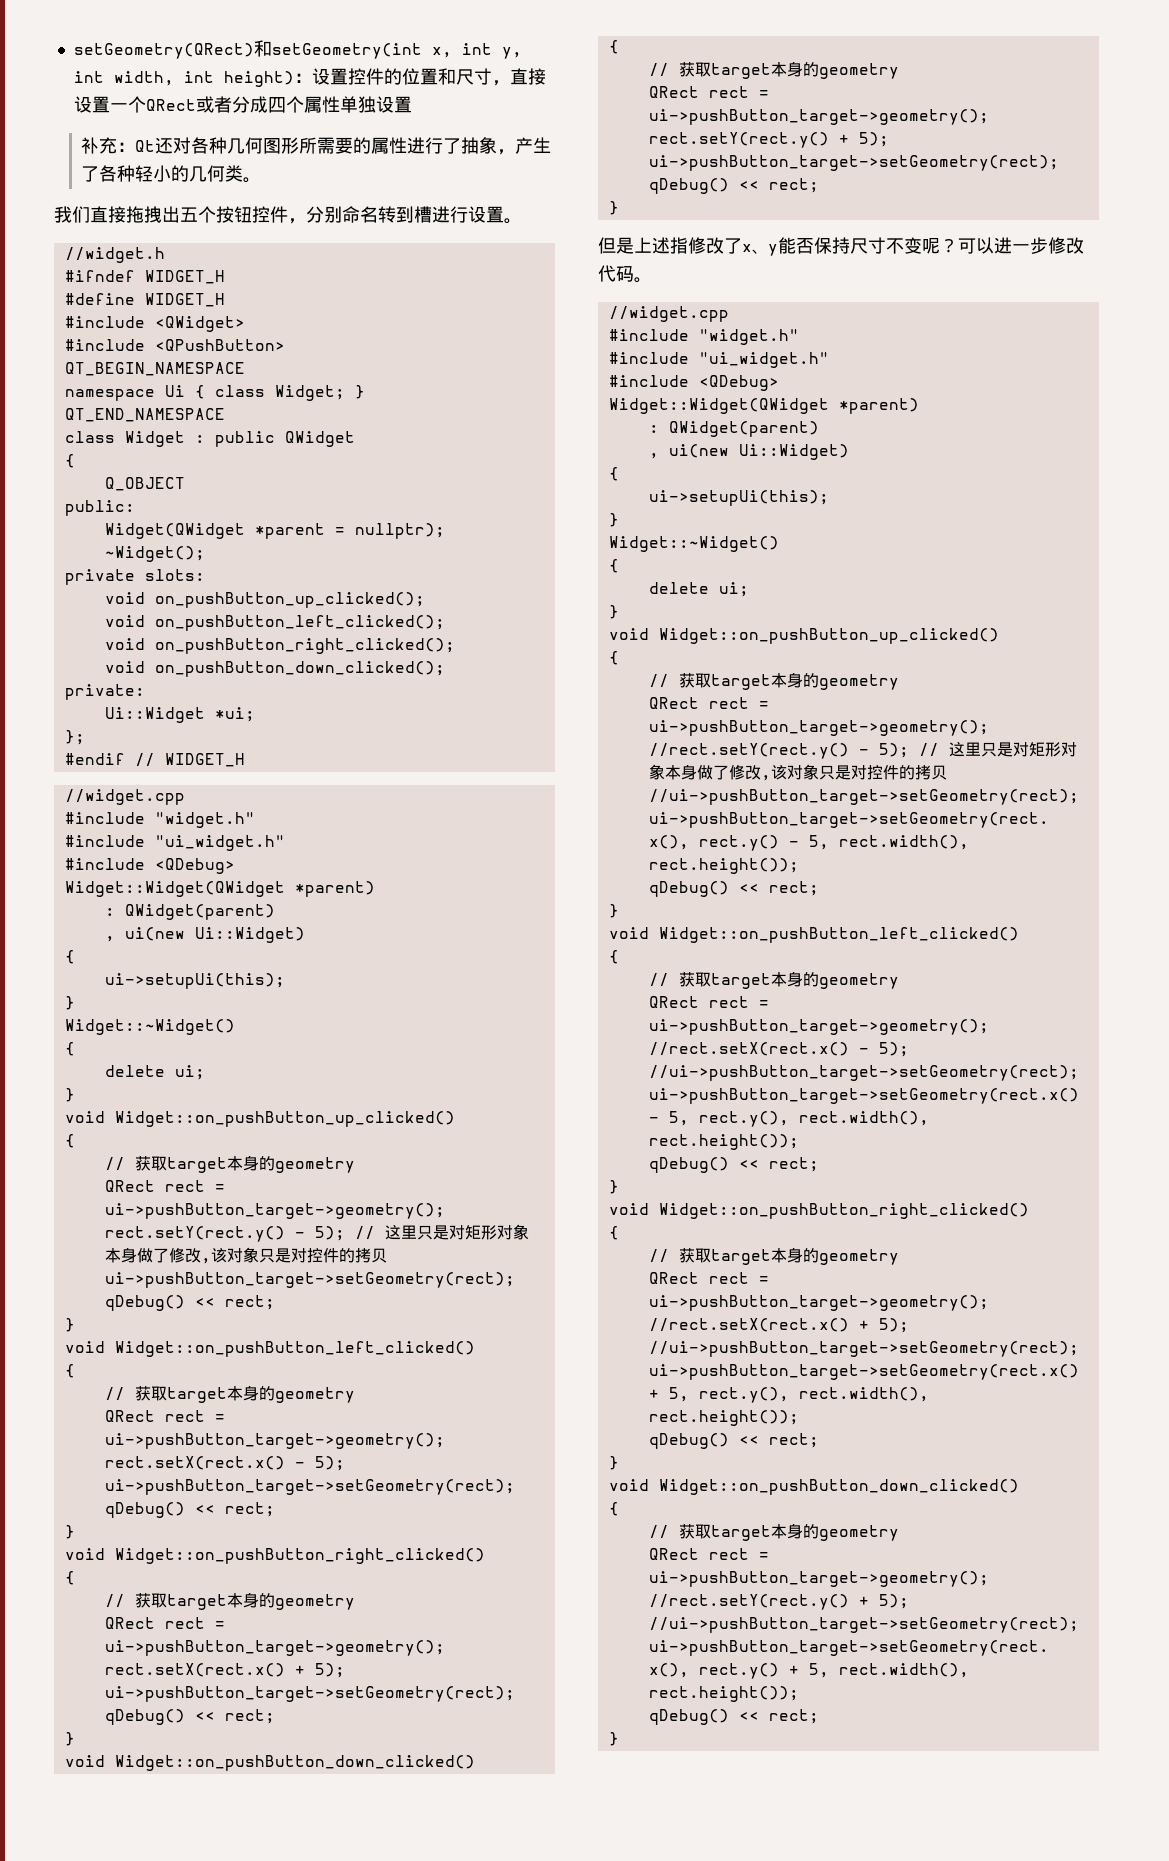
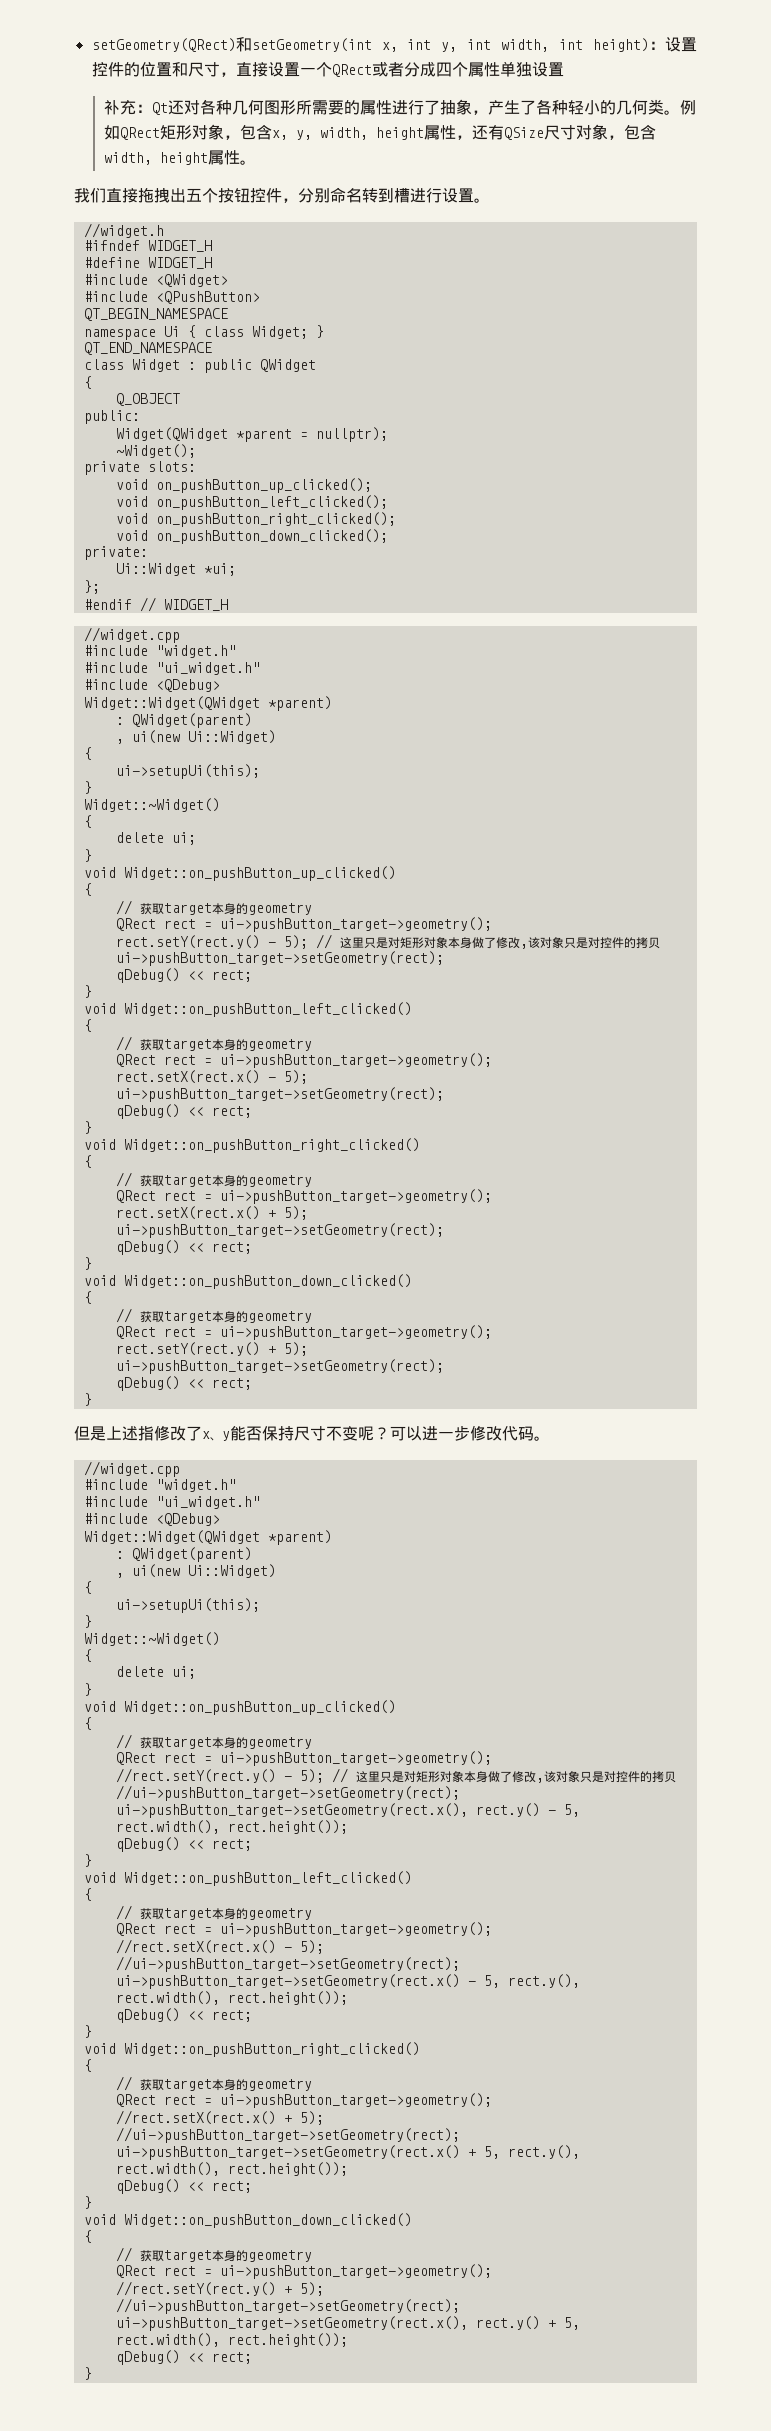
(262, 180) none -> [680,100,697,115] [104,124,657,140] [104,150,257,165] 例如QRect矩形对象，包含x, y, width, height属性，还有QSize尺寸对象，包含width, height属性。

